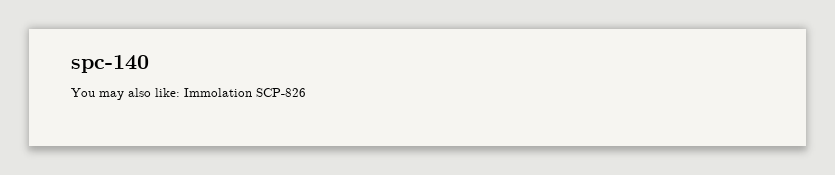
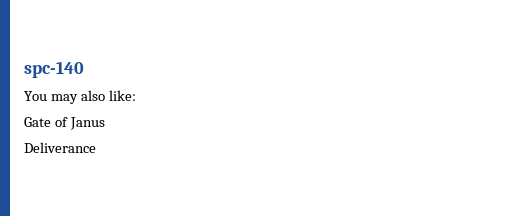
[184,88,306,97] Immolation SCP-826 -> [24,117,105,130] [24,142,96,153] // Gate of Janus // Deliverance

